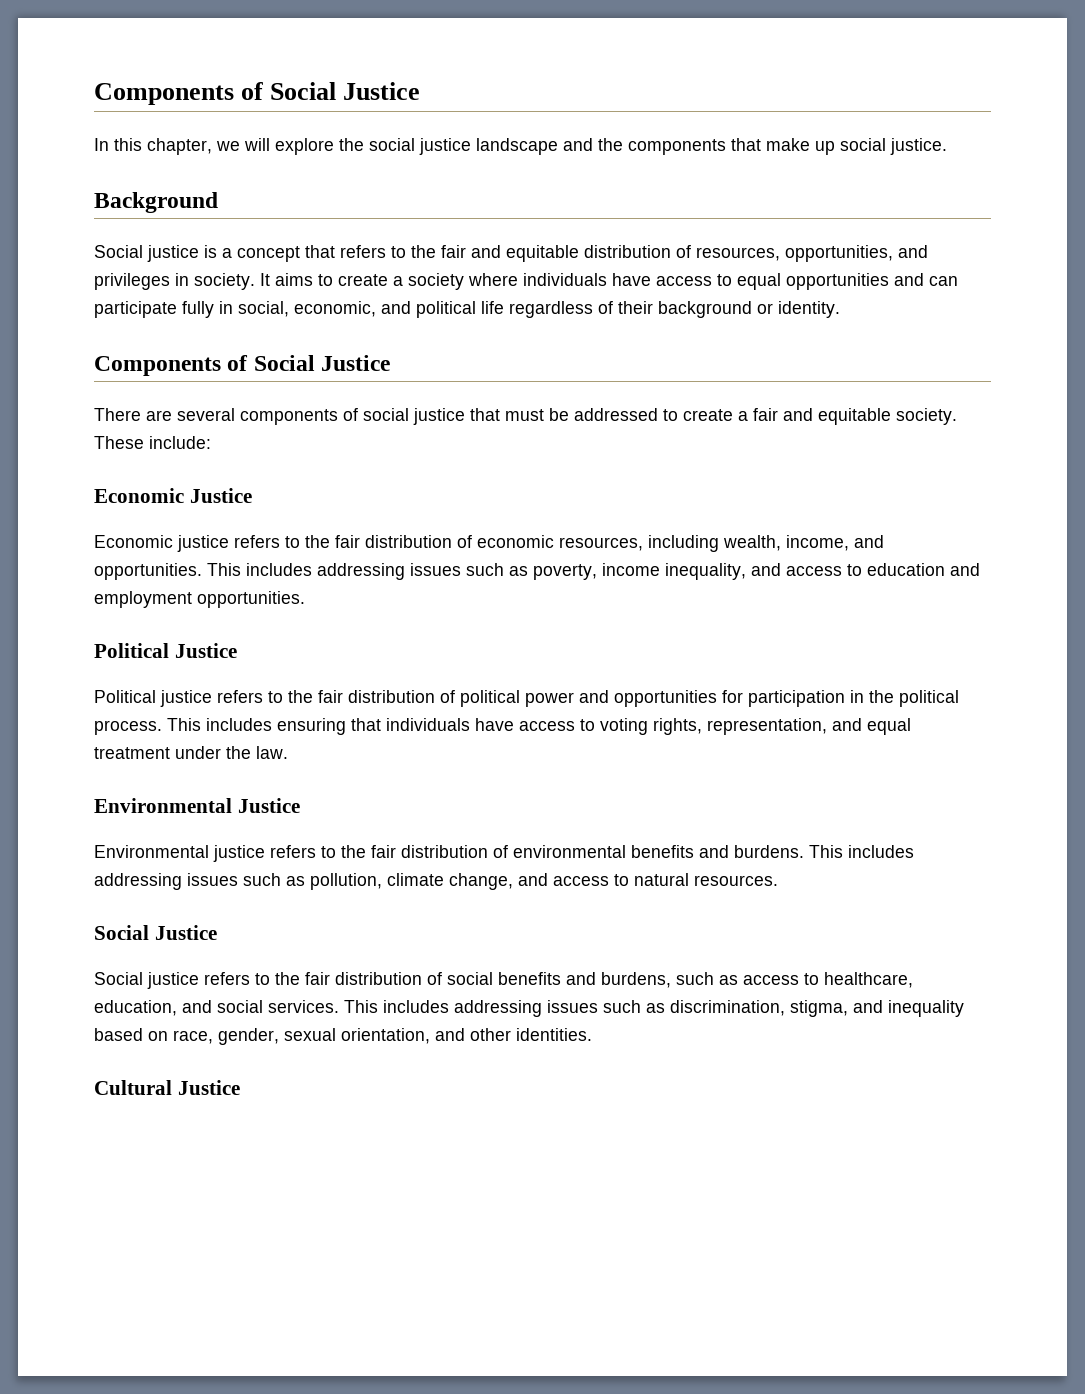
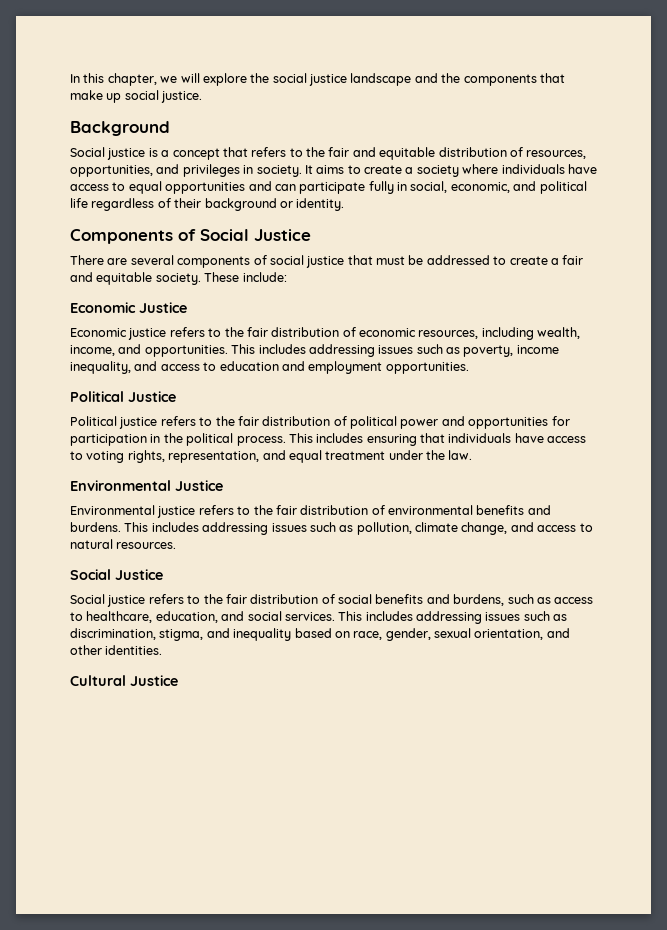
[94,82,421,105] Components of Social Justice // -> (70, 78) none

